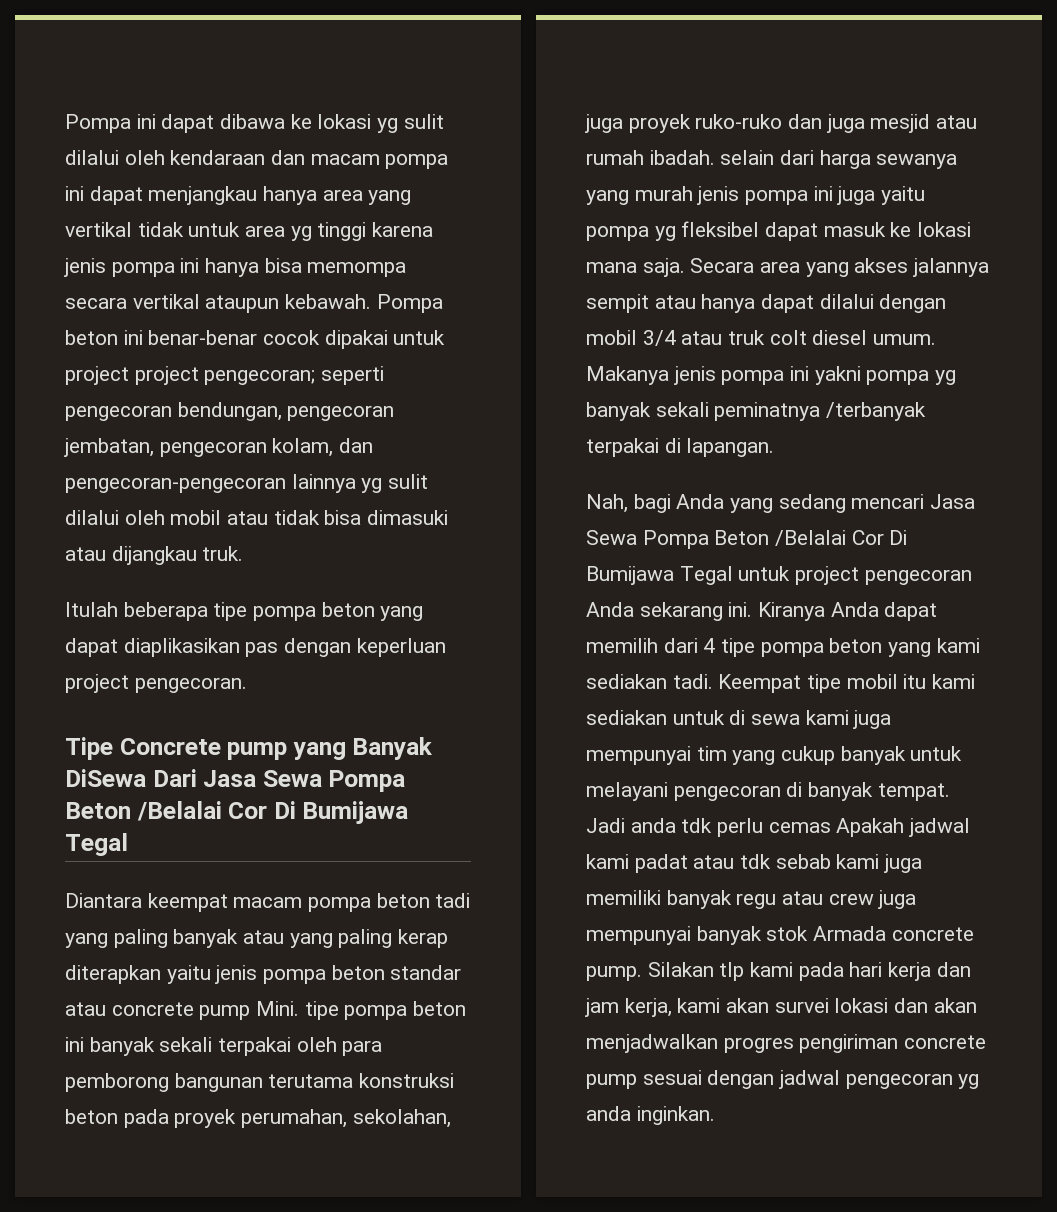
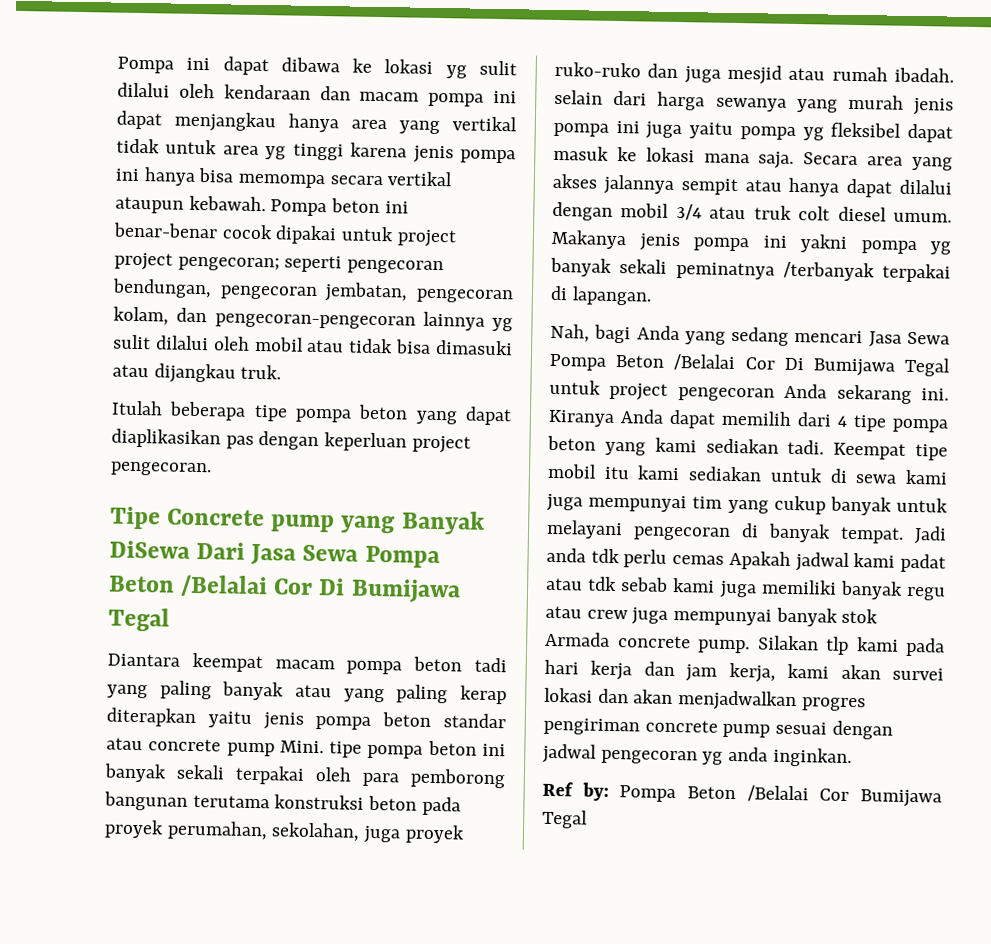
(715, 1115) none -> [542,781,942,808] [542,809,588,829] // Ref by: Pompa Beton /Belalai Cor Bumijawa Tegal

